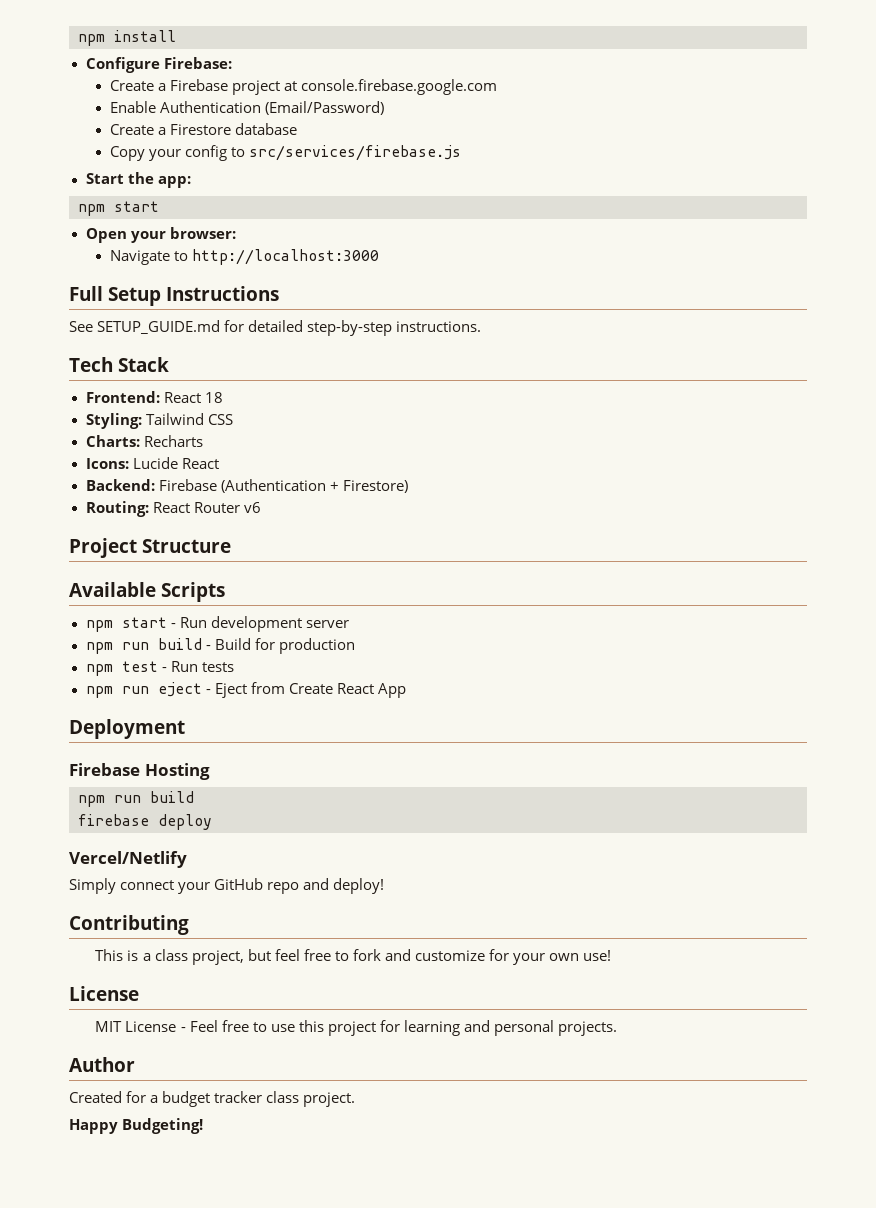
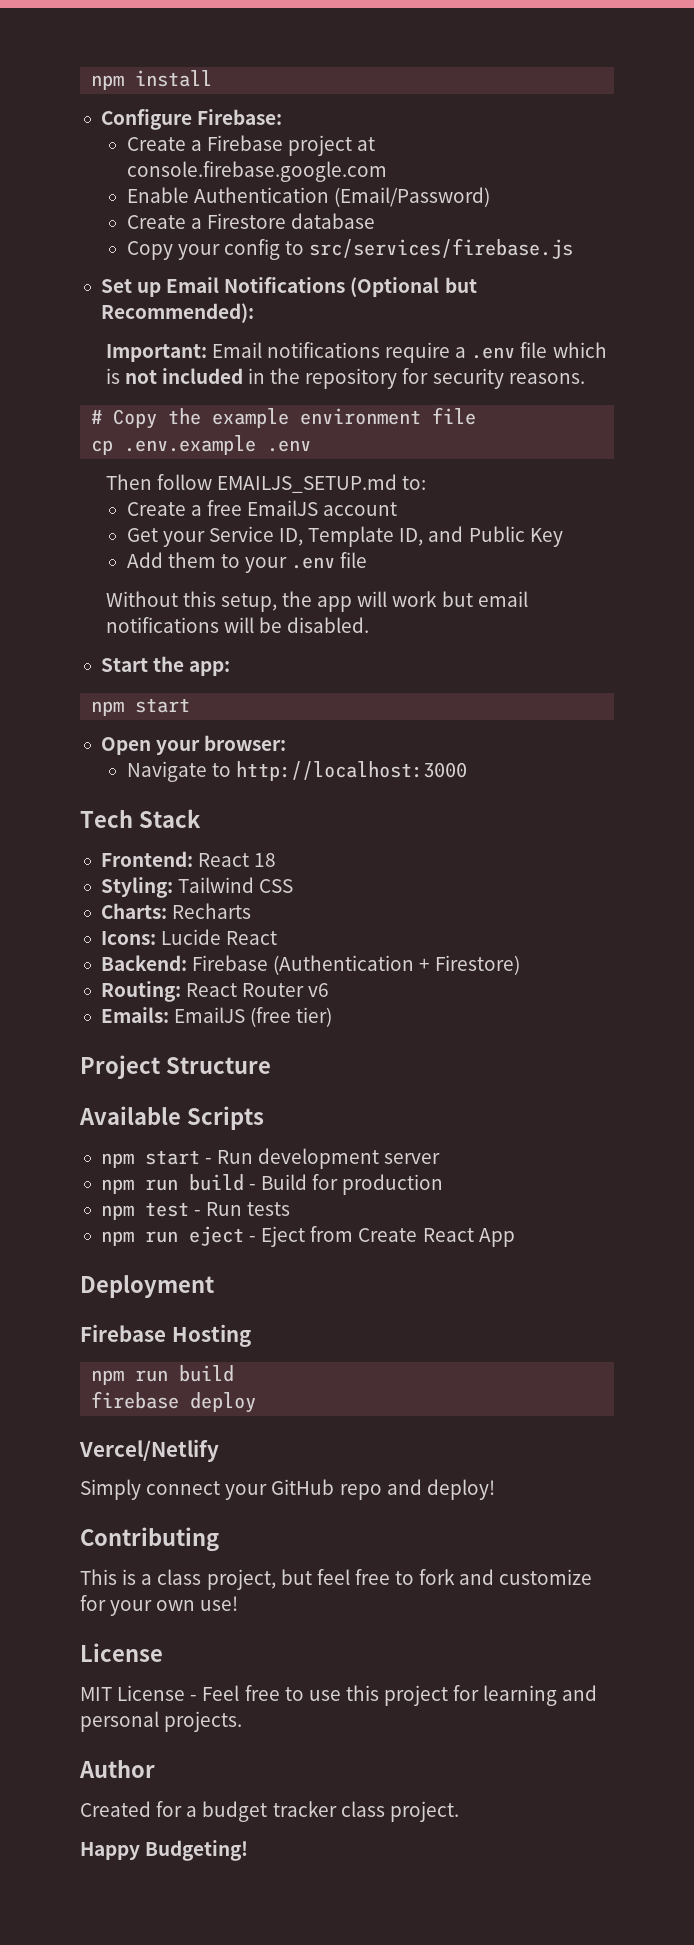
(461, 153) none -> [100,277,477,297] [100,303,254,323] [105,342,607,363] [105,368,585,389] [91,407,477,429] [91,435,312,455] [105,474,427,493] [126,500,398,516] [126,526,563,547] [126,552,368,573] [105,591,528,612] [105,617,370,633] // Set up Email Notifications (Optional but Recommended): // Important: Email notifications require a .env file which is not included in the repository for security reasons. // # Copy the example environment file // cp .env.example .env // Then follow EMAILJS_SETUP.md to: // Create a free EmailJS account // Get your Service ID, Template ID, and Public Key // Add them to your .env file // Without this setup, the app will work but email notifications will be disabled.
[69,286,280,306] [69,320,482,336] // Full Setup Instructions // See SETUP_GUIDE.md for detailed step-by-step instructions. -> (467, 771) none
(261, 507) none -> [100,1007,333,1027] // Emails: EmailJS (free tier)

